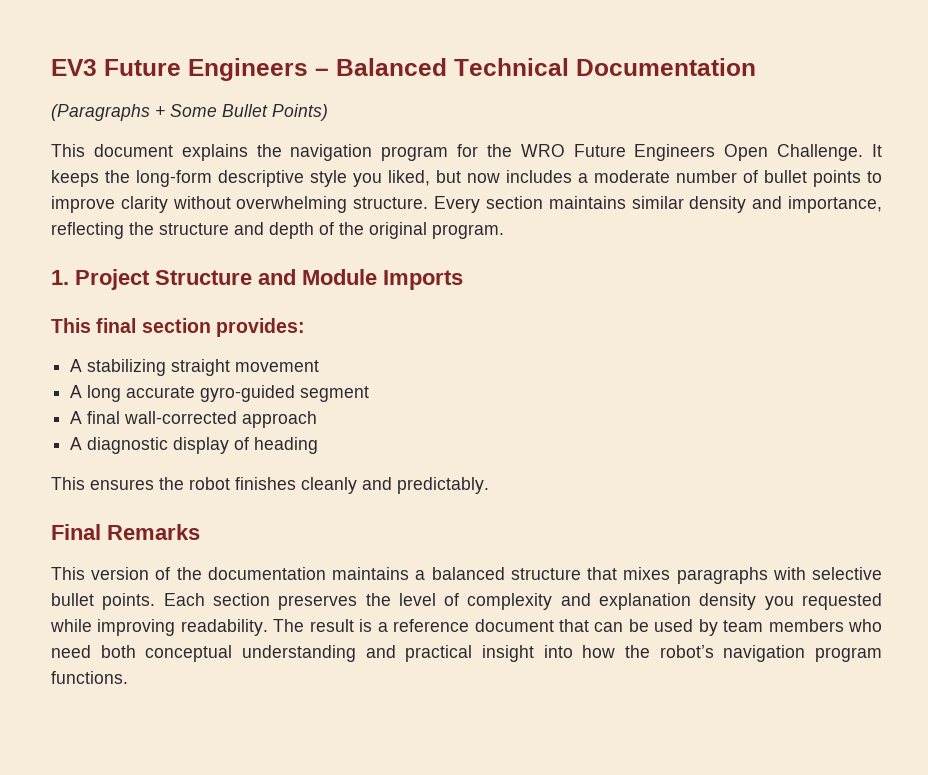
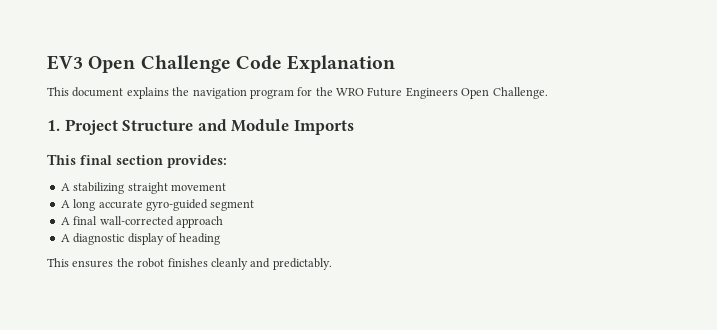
[104,58,756,81] [51,104,328,121] Future Engineers – Balanced Technical Documentation // (Paragraphs + Some Bullet Points) -> [88,55,396,73] Open Challenge Code Explanation
[871,144,882,157] [51,170,882,187] [51,196,883,213] [51,222,504,239] It keeps the long-form descriptive style you liked, but now includes a moderate number of bullet points to improve clarity without overwhelming structure. Every section maintains similar density and importance, reflecting the structure and depth of the original program. -> (548, 93) none
[51,524,200,540] [51,567,883,584] [51,593,882,610] [50,619,882,636] [51,645,882,662] [51,671,128,684] // Final Remarks // This version of the documentation maintains a balanced structure that mixes paragraphs with selective bullet points. Each section preserves the level of complexity and explanation density you requested while improving readability. The result is a reference document that can be used by team members who need both conceptual understanding and practical insight into how the robot’s navigation program functions. -> (332, 264) none

